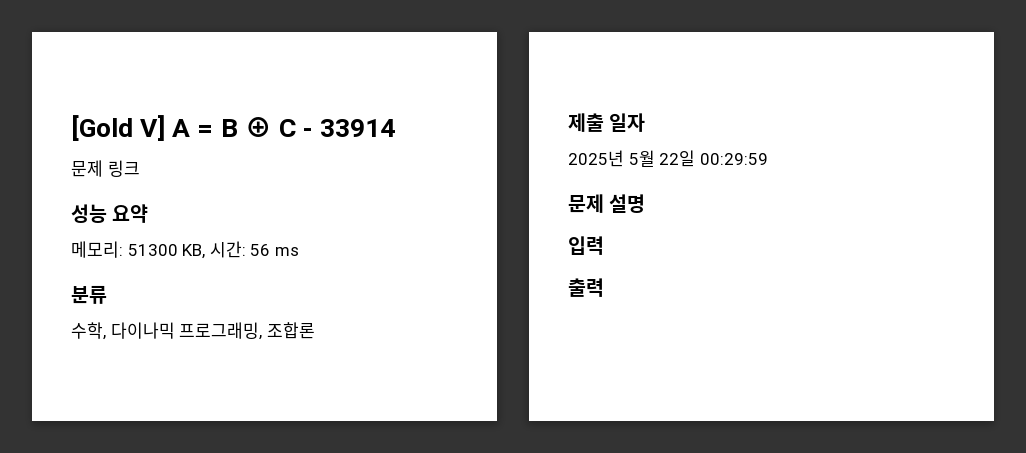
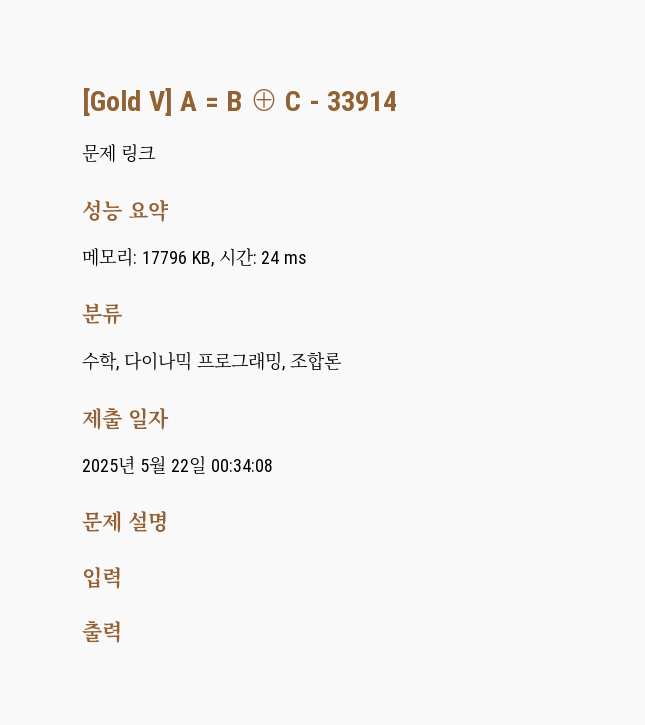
[127,244,178,256] 51300 -> [141,251,187,264] 17796
[250,244,271,256] 56 -> [261,251,280,264] 24
[699,153,768,165] 00:29:59 -> [210,459,273,472] 00:34:08

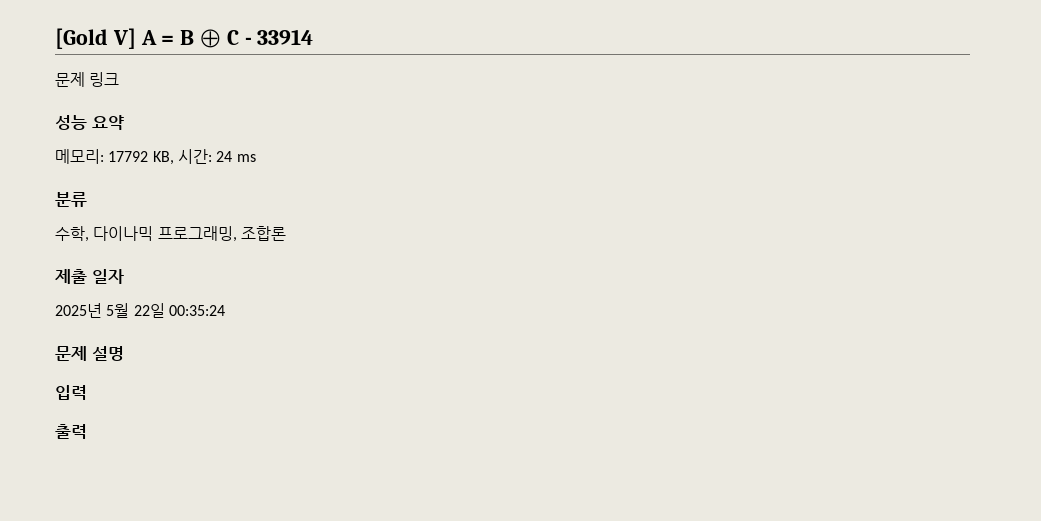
[141,251,187,264] 17796 -> [108,151,149,162] 17792
[210,459,273,472] 00:34:08 -> [168,305,225,316] 00:35:24

